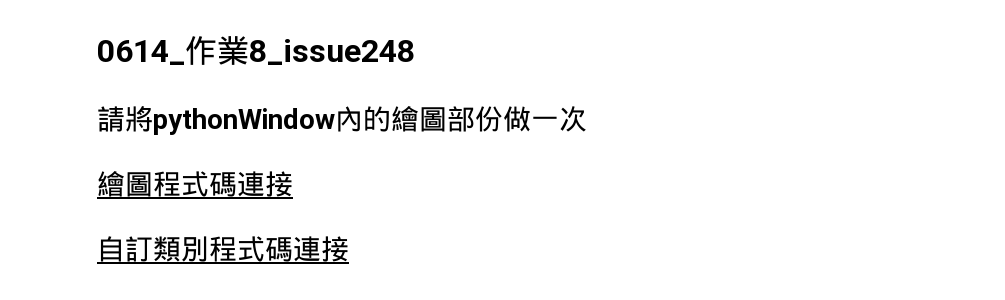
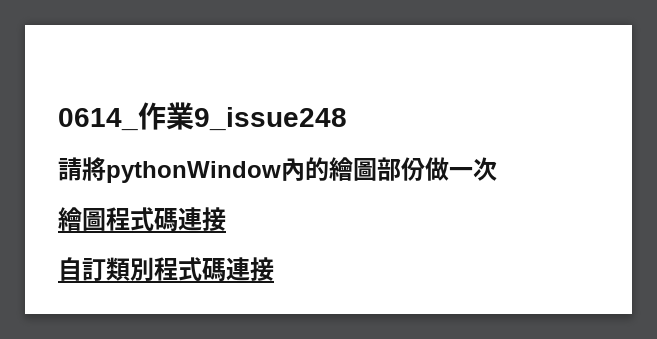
[249,39,415,65] 8_issue248 -> [194,107,347,131] 9_issue248

